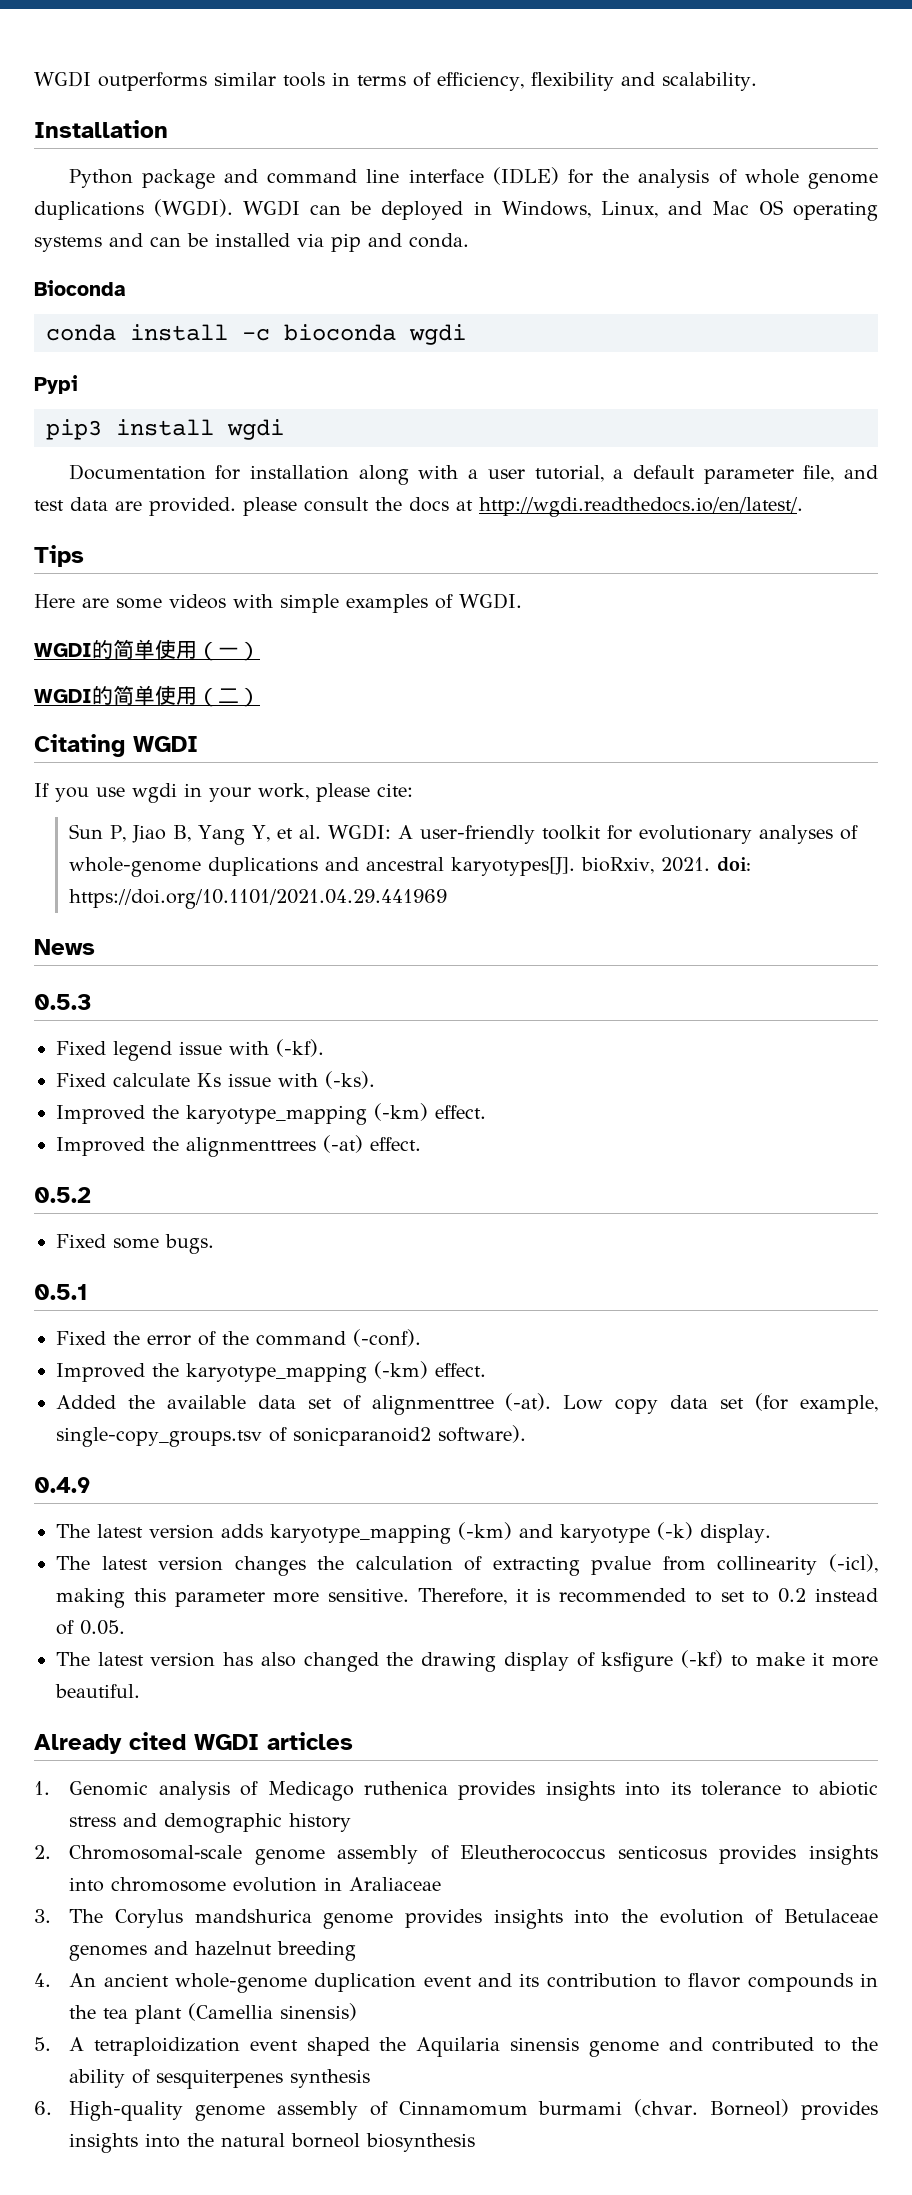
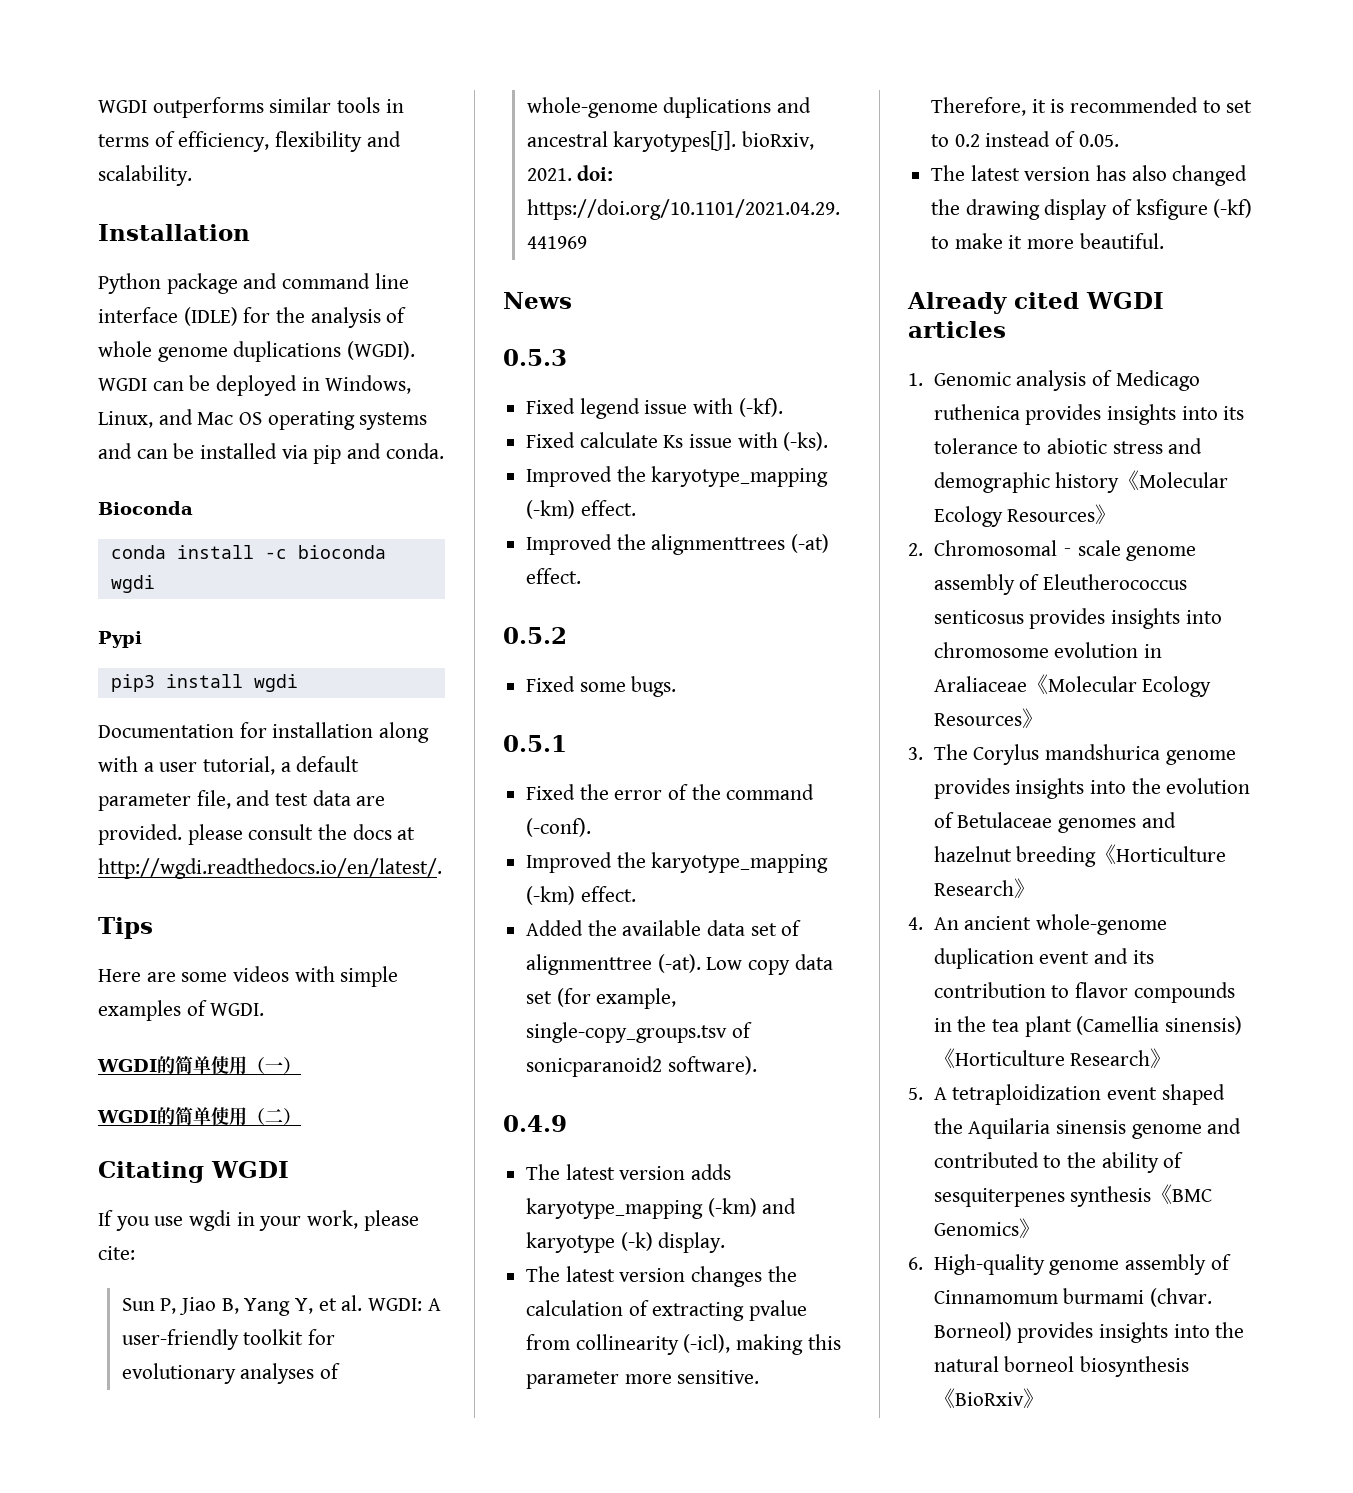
(352, 1822) none -> [1118,470,1229,490] [933,504,1117,527] 《Molecular Ecology Resources》
(442, 1884) none -> [1026,674,1212,697] [933,708,1043,728] 《Molecular Ecology Resources》
(357, 1951) none -> [1095,844,1227,864] [933,878,1035,898] 《Horticulture Research》
(358, 2012) none -> [933,1048,1172,1068] 《Horticulture Research》
(371, 2078) none -> [1151,1184,1213,1204] [933,1218,1040,1238] 《BMC Genomics》
(476, 2142) none -> [933,1388,1044,1408] 《BioRxiv》

